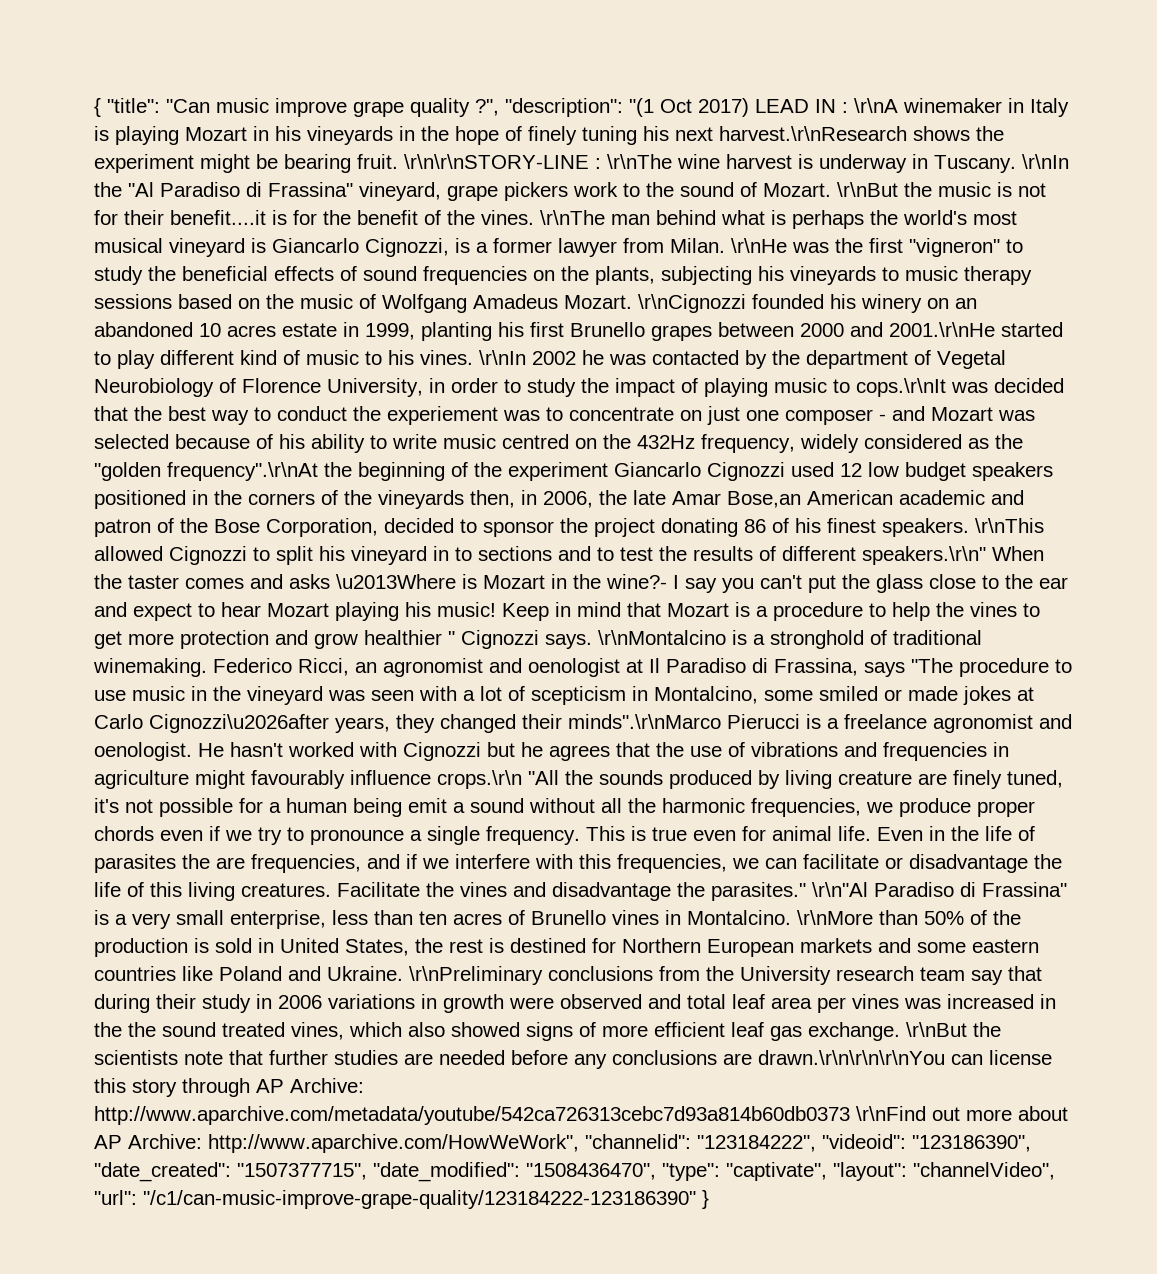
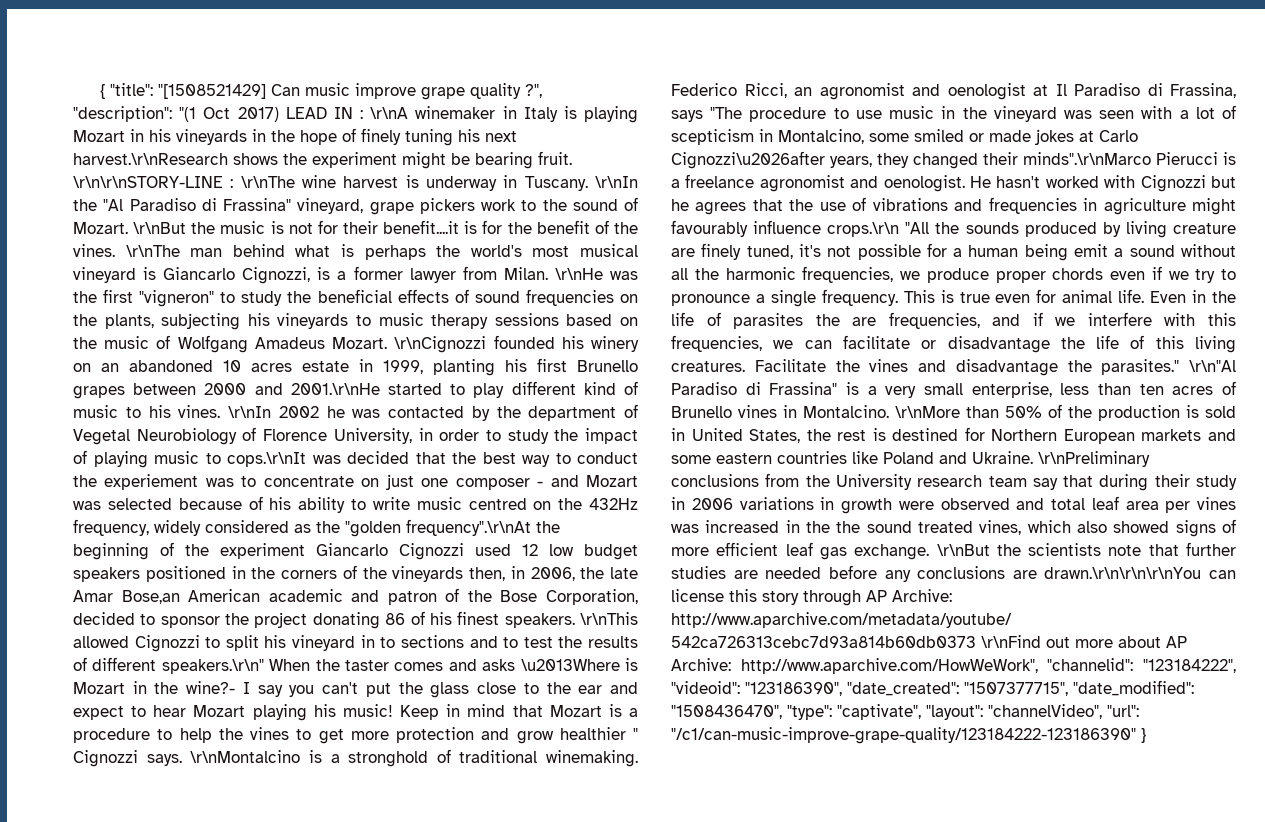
[166,99,210,113] "Can -> [157,84,300,99] "[1508521429] Can

